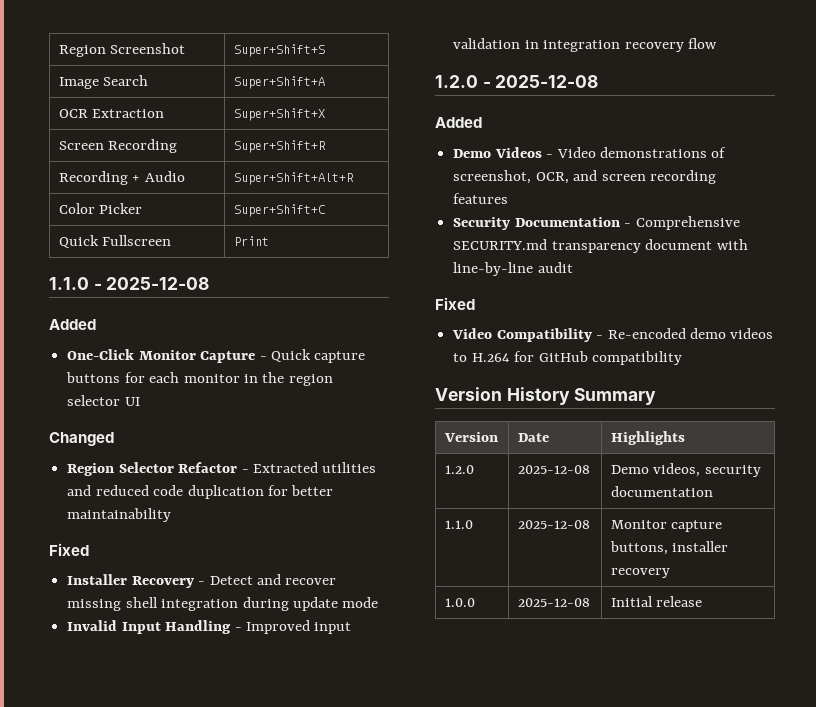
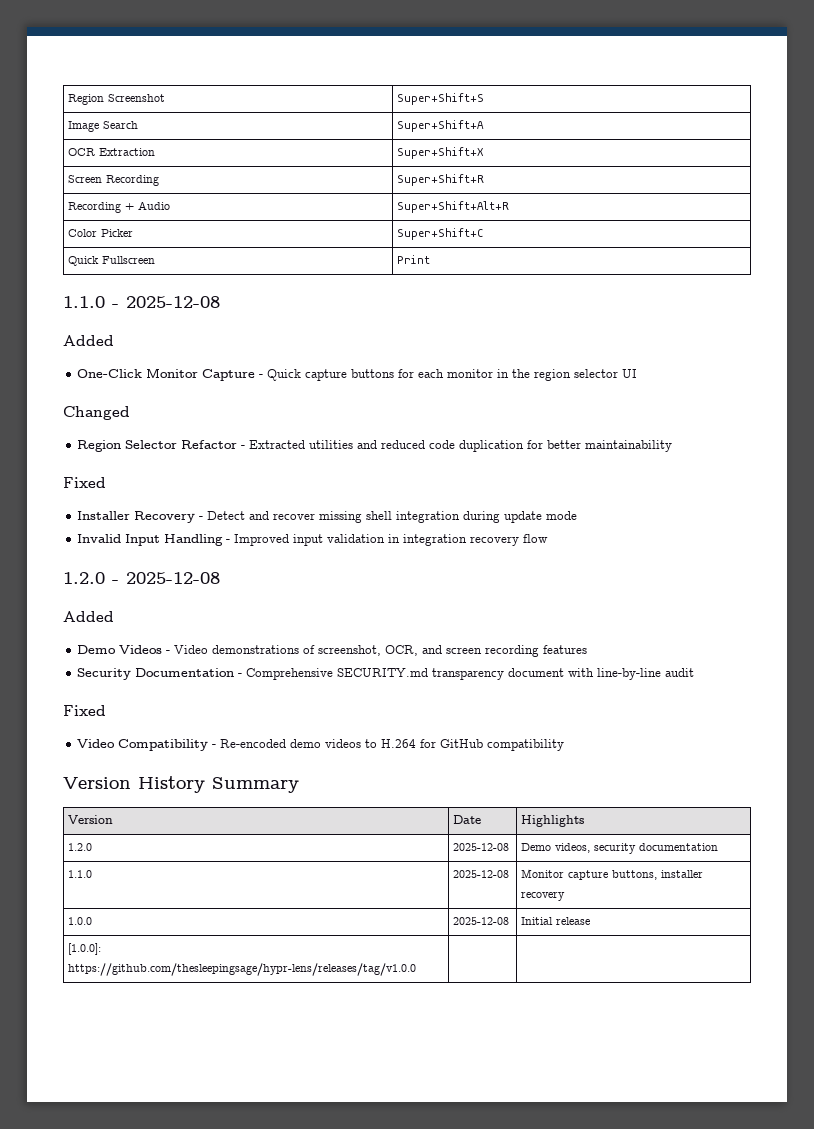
(703, 601) none -> [68,943,102,955] [68,963,417,976] // [1.0.0]: https://github.com/thesleepingsage/hypr-lens/releases/tag/v1.0.0 | |

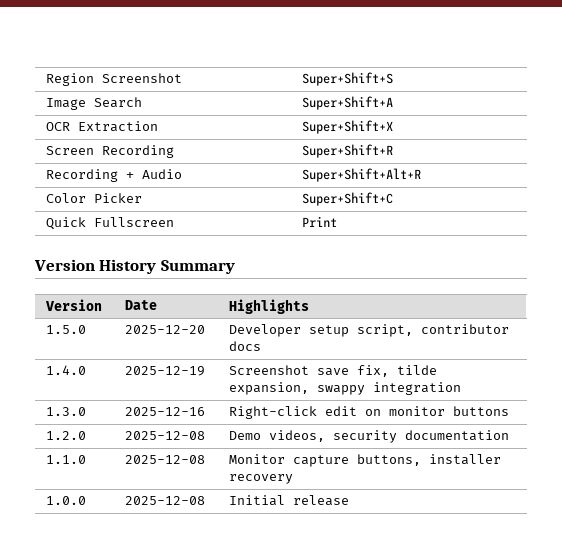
[63,296,220,308] [63,335,114,346] [77,368,638,381] [63,406,130,420] [77,440,673,452] [63,477,106,488] [77,511,578,523] [77,534,549,546] [63,572,220,584] [63,611,114,622] [77,645,588,657] [77,668,695,680] [63,705,106,716] [77,739,565,751] // 1.1.0 - 2025-12-08 // Added // One-Click Monitor Capture - Quick capture buttons for each monitor in the region selector UI // Changed // Region Selector Refactor - Extracted utilities and reduced code duplication for better maintainability // Fixed // Installer Recovery - Detect and recover missing shell integration during update mode // Invalid Input Handling - Improved input validation in integration recovery flow // 1.2.0 - 2025-12-08 // Added // Demo Videos - Video demonstrations of screenshot, OCR, and screen recording features // Security Documentation - Comprehensive SECURITY.md transparency document with line-by-line audit // Fixed // Video Compatibility - Re-encoded demo videos to H.264 for GitHub compatibility -> (338, 221) none
(585, 821) none -> [46,325,87,334] [125,325,206,334] [229,324,510,337] [229,341,262,351] [46,365,87,375] [125,366,206,376] [229,365,438,377] [229,382,462,395] [46,407,87,416] [125,407,206,416] [229,406,510,419] // 1.5.0 | 2025-12-20 | Developer setup script, contributor docs // 1.4.0 | 2025-12-19 | Screenshot save fix, tilde expansion, swappy integration // 1.3.0 | 2025-12-16 | Right-click edit on monitor buttons
[68,943,102,955] [68,963,417,976] // [1.0.0]: https://github.com/thesleepingsage/hypr-lens/releases/tag/v1.0.0 | | -> (350, 500) none

